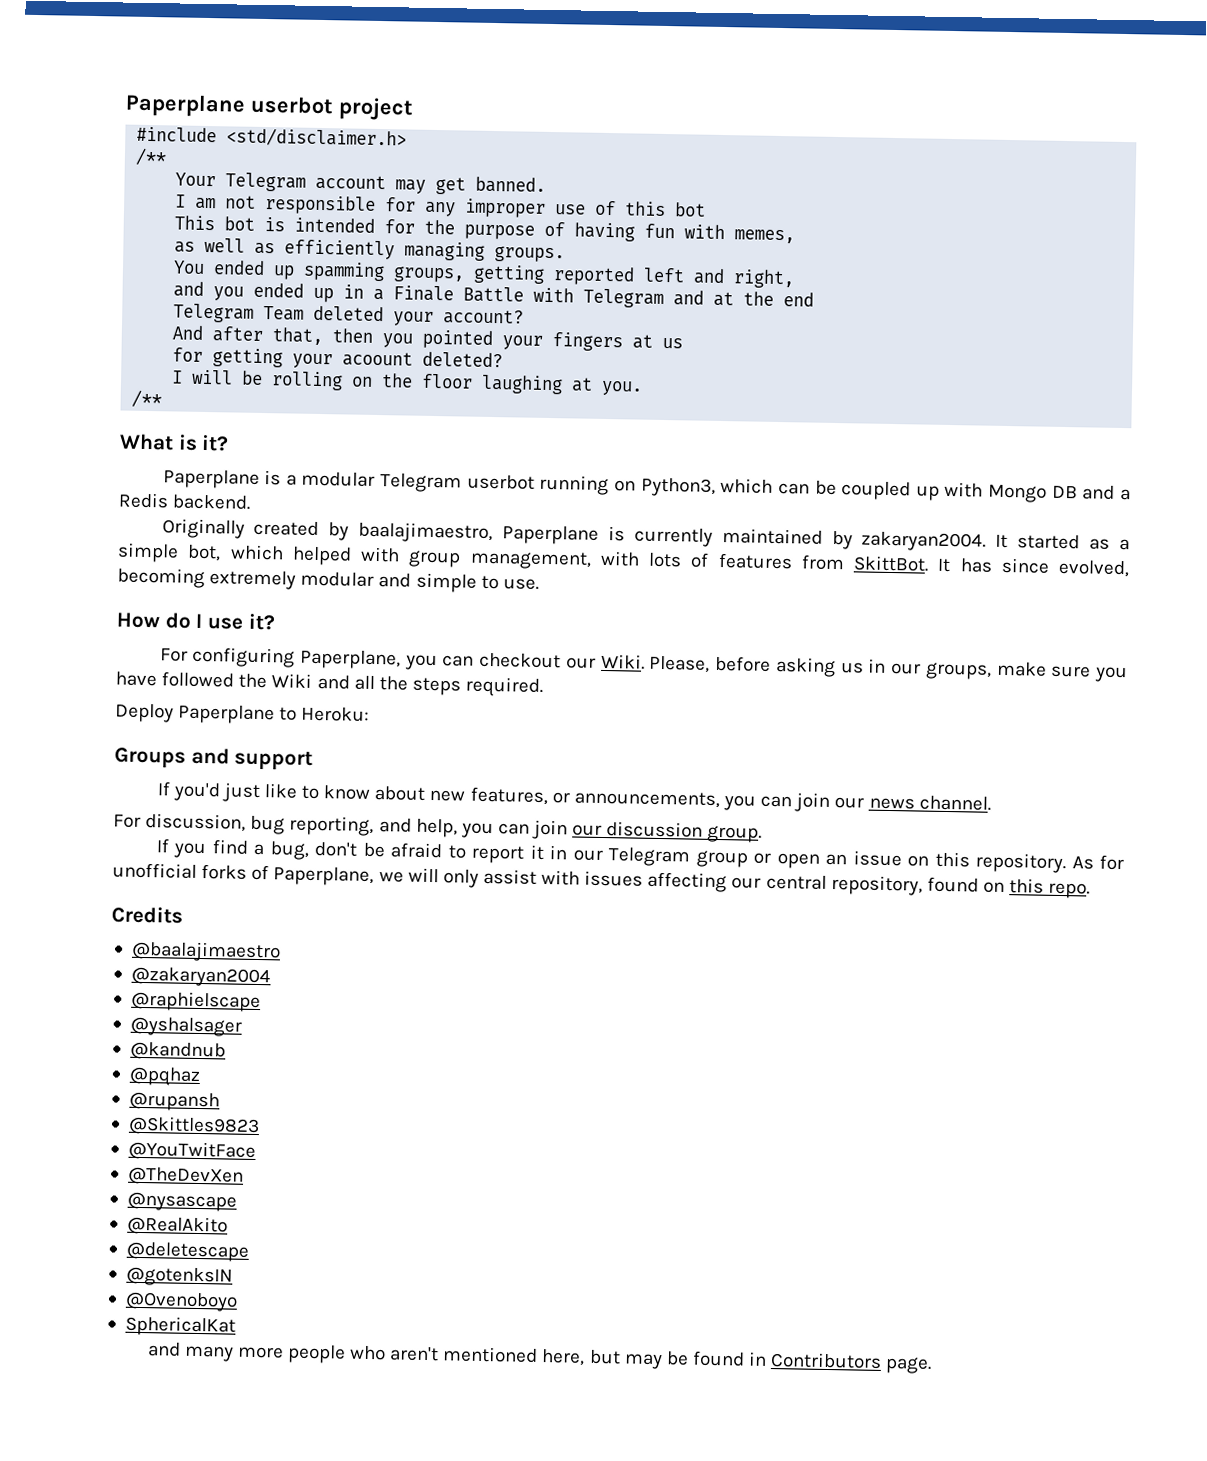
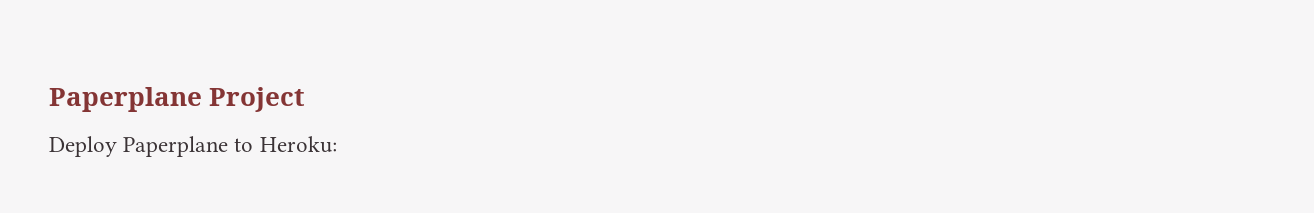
[125,93,413,121] [136,126,408,148] [135,147,168,166] [175,172,547,195] [175,194,707,218] [174,215,796,244] [174,237,566,263] [173,260,796,289] [173,281,815,308] [173,303,525,326] [172,325,684,352] [172,347,504,369] [171,369,644,396] [131,389,163,408] [119,433,230,452] [162,469,1132,503] [118,492,252,510] [161,518,1130,552] [117,542,1130,578] [117,567,539,593] [116,612,275,631] [159,646,1128,683] [115,671,544,697] [115,703,370,725] [114,747,314,770] [156,781,991,812] [113,813,763,843] [155,838,1124,874] [112,862,1091,899] [111,906,183,924] [130,940,281,963] [130,966,271,988] [130,990,261,1013] [129,1016,242,1037] [129,1041,226,1061] [128,1066,201,1087] [128,1091,220,1112] [127,1115,260,1137] [127,1140,256,1161] [127,1166,244,1186] [126,1191,237,1212] [126,1215,228,1236] [125,1241,249,1262] [125,1266,233,1287] [124,1291,238,1312] [124,1315,236,1337] [147,1342,933,1374] Paperplane userbot project // #include <std/disclaimer.h> // /** // Your Telegram account may get banned. // I am not responsible for any improper use of this bot // This bot is intended for the purpose of having fun with memes, // as well as efficiently managing groups. // You ended up spamming groups, getting reported left and right, // and you ended up in a Finale Battle with Telegram and at the end // Telegram Team deleted your account? // And after that, then you pointed your fingers at us // for getting your acoount deleted? // I will be rolling on the floor laughing at you. // /** // What is it? // Paperplane is a modular Telegram userbot running on Python3, which can be coupled up with Mongo DB and a Redis backend. // Originally created by baalajimaestro, Paperplane is currently maintained by zakaryan2004. It started as a simple bot, which helped with group management, with lots of features from SkittBot. It has since evolved, becoming extremely modular and simple to use. // How do I use it? // For configuring Paperplane, you can checkout our Wiki. Please, before asking us in our groups, make sure you have followed the Wiki and all the steps required. // Deploy Paperplane to Heroku: // Groups and support // If you'd just like to know about new features, or announcements, you can join our news channel. // For discussion, bug reporting, and help, you can join our discussion group. // If you find a bug, don't be afraid to report it in our Telegram group or open an issue on this repository. As for unofficial forks of Paperplane, we will only assist with issues affecting our central repository, found on this repo. // Credits // @baalajimaestro // @zakaryan2004 // @raphielscape // @yshalsager // @kandnub // @pqhaz // @rupansh // @Skittles9823 // @YouTwitFace // @TheDevXen // @nysascape // @RealAkito // @deletescape // @gotenksIN // @Ovenoboyo // SphericalKat // and many more people who aren't mentioned here, but may be found in Contributors page. -> [49,87,306,112] [49,136,337,157] Paperplane Project // Deploy Paperplane to Heroku:

